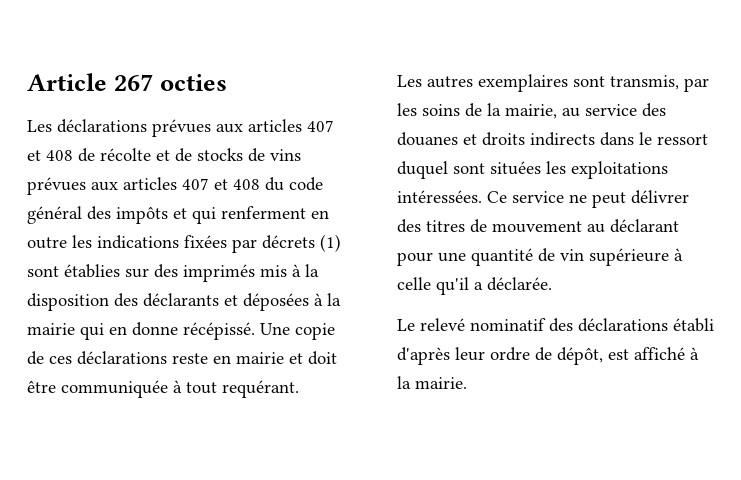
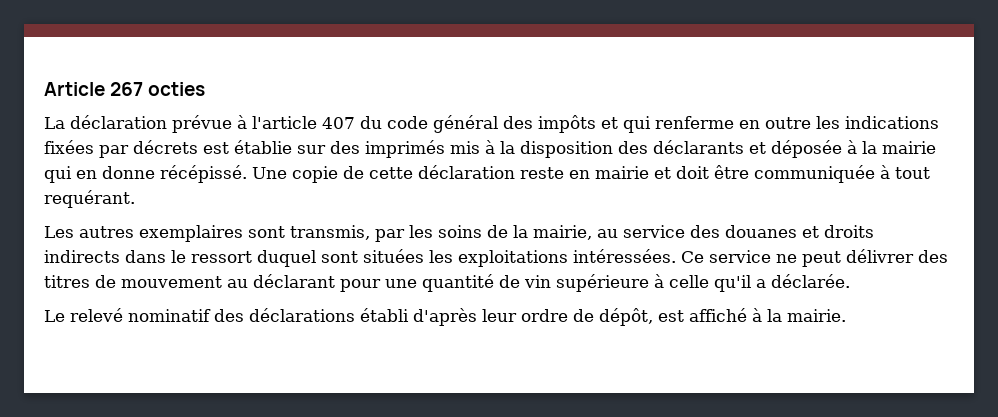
[27,119,334,137] [27,148,301,162] [27,177,260,195] Les déclarations prévues aux articles 407 et 408 de récolte et de stocks de vins prévues aux articles 407 et 408 -> [44,115,355,133] La déclaration prévue à l'article 407
[221,206,306,219] renferment -> [655,116,734,129] renferme
[320,234,341,252] [27,264,120,278] (1) sont établies -> [203,140,292,154] est établie
[243,293,309,311] déposées -> [771,140,842,158] déposée
[49,351,167,365] ces déclarations -> [369,165,515,179] cette déclaration

